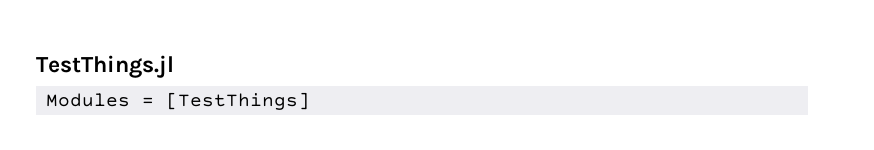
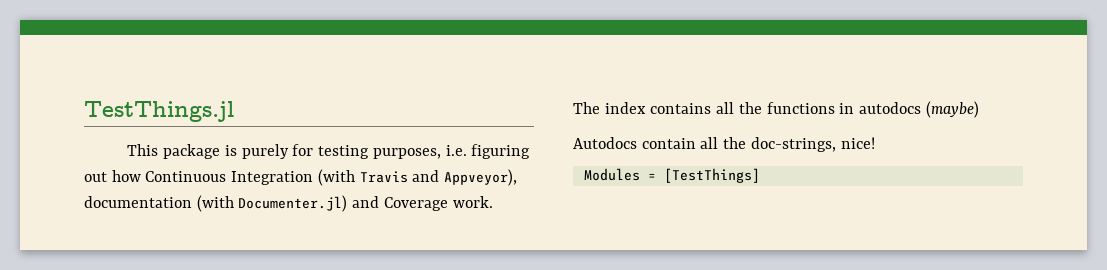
(174, 66) none -> [127,144,531,159] [84,169,518,186] [84,195,493,212] [573,101,979,118] [573,137,875,152] // This package is purely for testing purposes, i.e. figuring out how Continuous Integration (with Travis and Appveyor), documentation (with Documenter.jl) and Coverage work. // The index contains all the functions in autodocs (maybe) // Autodocs contain all the doc-strings, nice!

